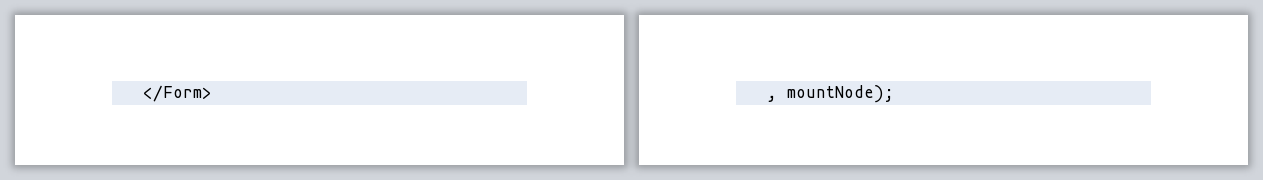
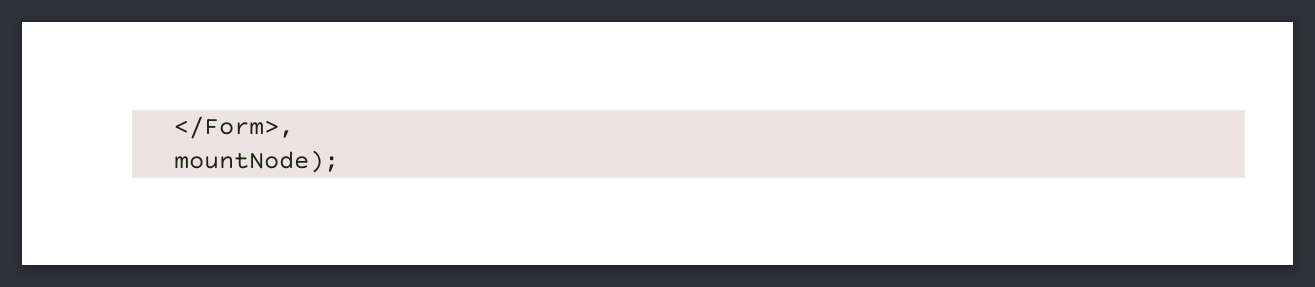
[142,85,212,102] [766,95,777,102] </Form> // , -> [174,116,295,139] </Form>, //

